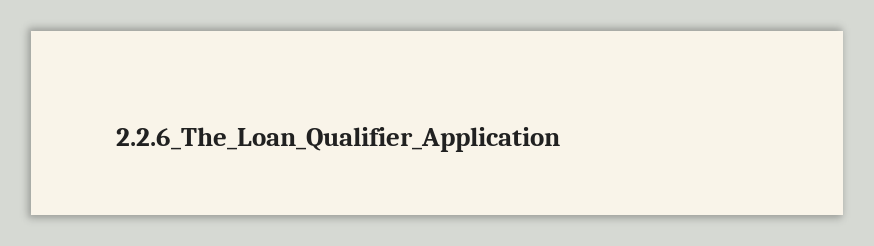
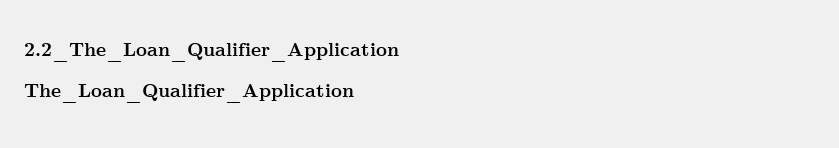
[116,127,560,152] 2.2.6_The_Loan_Qualifier_Application -> [24,43,399,62] [24,84,354,103] 2.2_The_Loan_Qualifier_Application // The_Loan_Qualifier_Application

